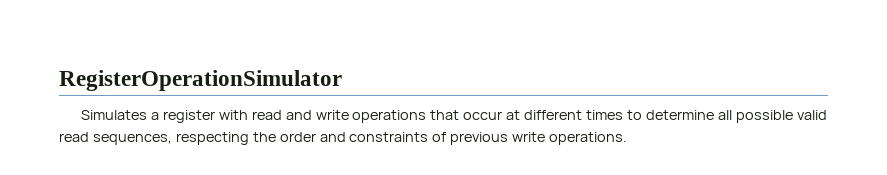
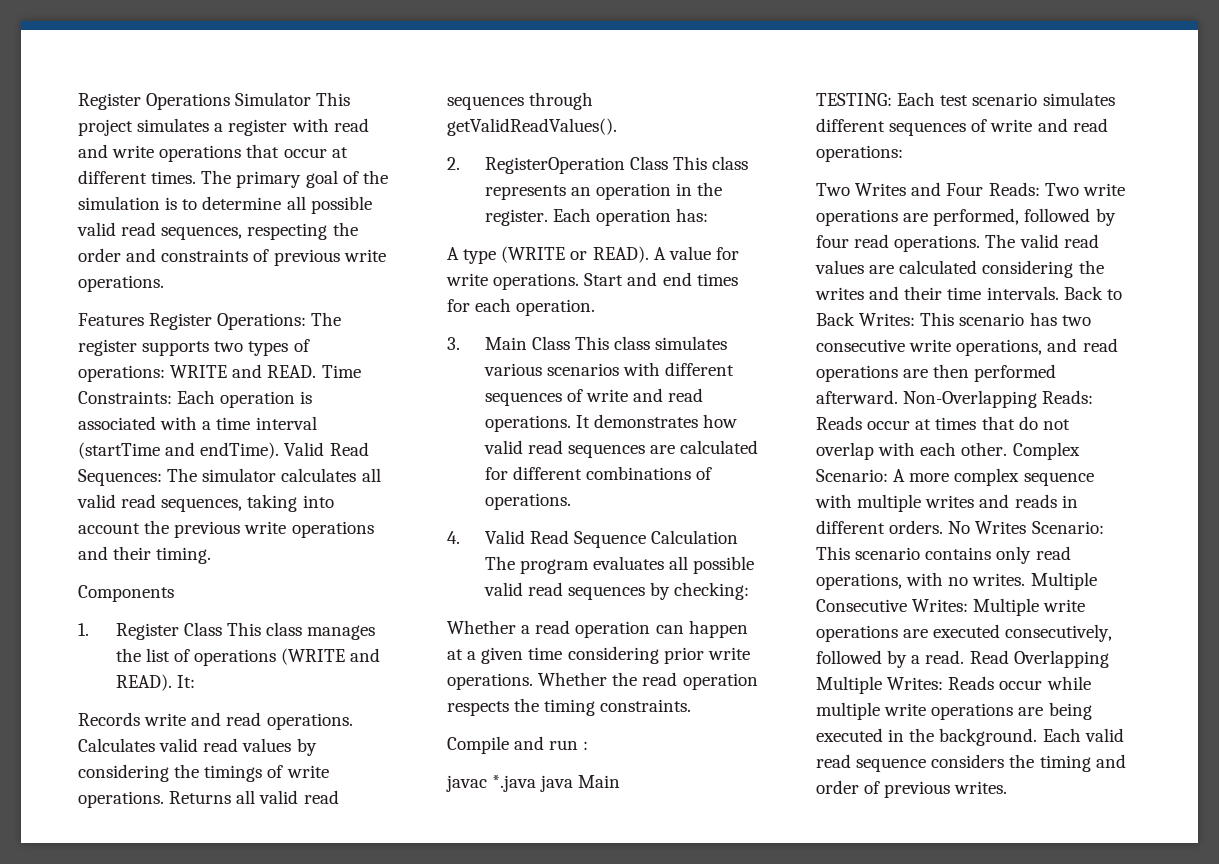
[59,70,342,91] [81,110,148,120] RegisterOperationSimulator // Simulates -> [78,92,351,110] [78,118,210,136] Register Operations Simulator This project simulates
[586,110,624,120] times -> [151,170,388,188] [78,196,178,210] times. The primary goal of the simulation is
(628, 138) none -> [78,312,342,330] [78,339,310,356] [78,364,361,382] [78,390,313,408] [78,416,317,430] [78,442,369,459] [78,468,381,486] [77,494,334,512] [78,520,374,538] [78,546,212,564] [78,585,174,602] [78,622,376,640] [115,648,381,666] [115,674,195,691] [78,712,353,730] [78,738,317,756] [78,764,329,782] [78,790,339,808] [447,92,594,110] [447,118,617,136] [447,156,749,174] [484,182,723,200] [484,208,709,226] [447,246,739,264] [446,272,738,290] [447,298,596,316] [447,336,728,350] [483,362,735,376] [484,388,704,406] [484,414,738,432] [483,440,759,458] [484,466,713,480] [484,493,571,510] [447,530,739,548] [484,556,755,574] [483,582,750,600] [447,620,748,638] [447,646,750,664] [447,672,758,690] [447,698,692,716] [447,736,589,754] [446,775,621,792] [816,92,1115,106] [816,118,1108,136] [816,145,903,162] [816,182,1125,196] [816,208,1116,226] [816,234,1099,252] [815,260,1104,278] [815,286,1122,300] [816,312,1091,326] [816,338,1118,356] [816,364,1057,382] [816,390,1094,408] [816,416,1070,430] [816,442,1080,460] [816,468,1094,486] [815,494,1078,512] [816,520,1104,534] [816,546,1071,564] [816,572,1097,590] [816,598,1086,616] [816,624,1113,642] [816,650,1109,668] [816,676,1091,694] [816,702,1092,720] [816,728,1124,746] [816,754,1126,772] [816,780,1008,798] // Features Register Operations: The register supports two types of operations: WRITE and READ. Time Constraints: Each operation is associated with a time interval (startTime and endTime). Valid Read Sequences: The simulator calculates all valid read sequences, taking into account the previous write operations and their timing. // Components // 1. Register Class This class manages the list of operations (WRITE and READ). It: // Records write and read operations. Calculates valid read values by considering the timings of write operations. Returns all valid read sequences through getValidReadValues(). // 2. RegisterOperation Class This class represents an operation in the register. Each operation has: // A type (WRITE or READ). A value for write operations. Start and end times for each operation. // 3. Main Class This class simulates various scenarios with different sequences of write and read operations. It demonstrates how valid read sequences are calculated for different combinations of operations. // 4. Valid Read Sequence Calculation The program evaluates all possible valid read sequences by checking: // Whether a read operation can happen at a given time considering prior write operations. Whether the read operation respects the timing constraints. // Compile and run : // javac *.java java Main // TESTING: Each test scenario simulates different sequences of write and read operations: // Two Writes and Four Reads: Two write operations are performed, followed by four read operations. The valid read values are calculated considering the writes and their time intervals. Back to Back Writes: This scenario has two consecutive write operations, and read operations are then performed afterward. Non-Overlapping Reads: Reads occur at times that do not overlap with each other. Complex Scenario: A more complex sequence with multiple writes and reads in different orders. No Writes Scenario: This scenario contains only read operations, with no writes. Multiple Consecutive Writes: Multiple write operations are executed consecutively, followed by a read. Read Overlapping Multiple Writes: Reads occur while multiple write operations are being executed in the background. Each valid read sequence considers the timing and order of previous writes.

